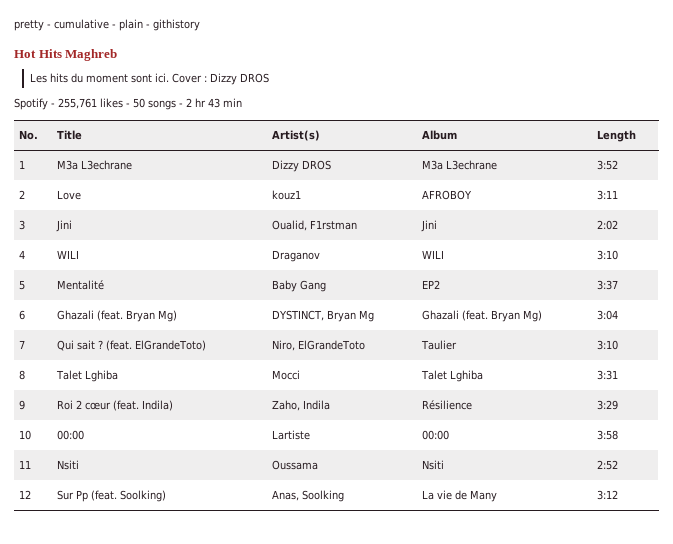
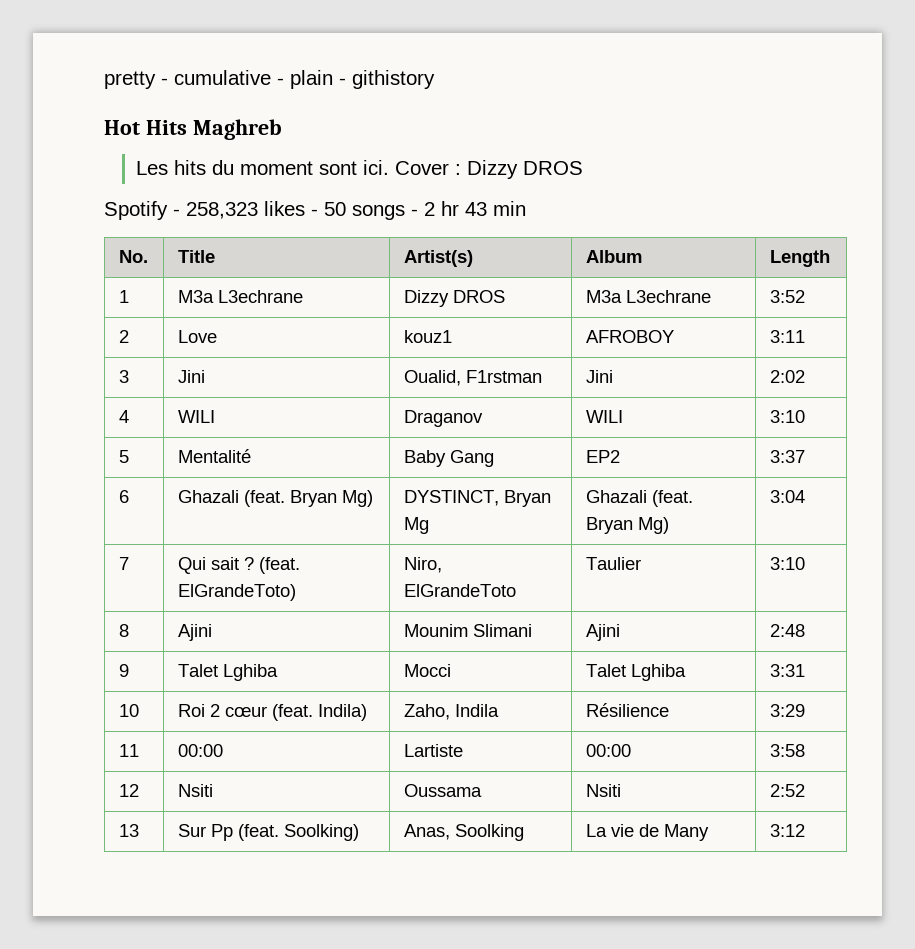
[58,98,97,109] 255,761 -> [186,202,258,219] 258,323
(25, 375) none -> [177,624,212,641] [403,624,532,637] [585,624,620,641] [769,624,805,637] [118,664,129,677] | Ajini | Mounim Slimani | Ajini | 2:48 // 9
[18,400,25,410] 9 -> [118,704,139,717] 10
[18,430,31,440] 10 -> [118,744,139,757] 11
[18,460,31,469] 11 -> [118,784,139,797] 12
[18,490,31,499] 12 -> [118,824,139,837] 13

